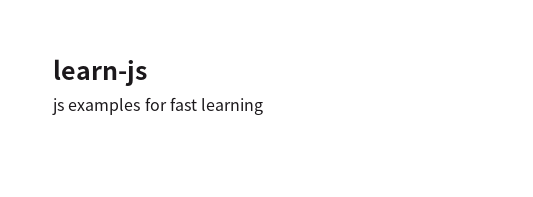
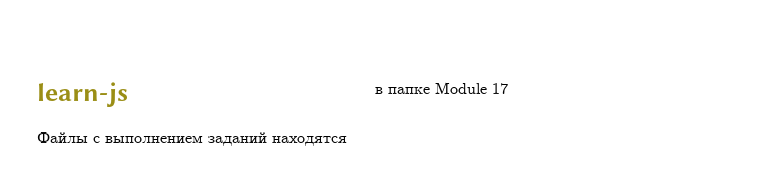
[52,97,264,115] js examples for fast learning -> [37,132,347,146] [375,82,508,94] Файлы с выполнением заданий находятся в папке Module 17

